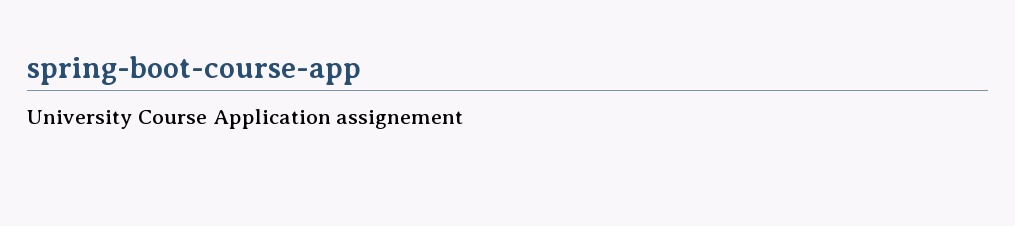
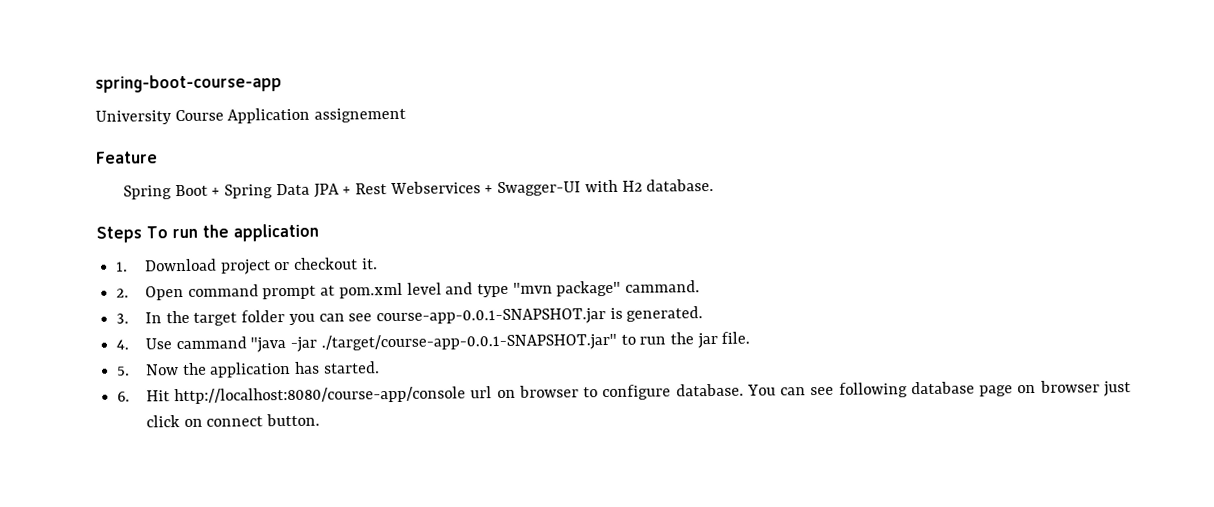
(464, 119) none -> [96,151,158,164] [122,178,715,200] [96,223,319,243] [116,257,378,275] [116,280,701,301] [116,306,704,326] [116,331,751,353] [117,361,380,378] [117,380,1131,405] [145,413,321,428] // Feature // Spring Boot + Spring Data JPA + Rest Webservices + Swagger-UI with H2 database. // Steps To run the application // 1. Download project or checkout it. // 2. Open command prompt at pom.xml level and type "mvn package" cammand. // 3. In the target folder you can see course-app-0.0.1-SNAPSHOT.jar is generated. // 4. Use cammand "java -jar ./target/course-app-0.0.1-SNAPSHOT.jar" to run the jar file. // 5. Now the application has started. // 6. Hit http://localhost:8080/course-app/console url on browser to configure database. You can see following database page on browser just click on connect button.

